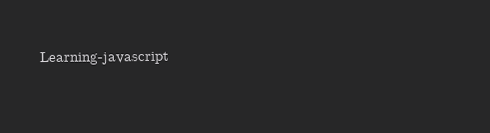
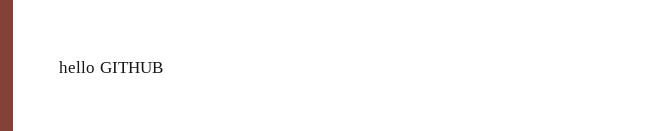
[39,50,169,66] Learning-javascript -> [59,61,163,73] hello GITHUB

